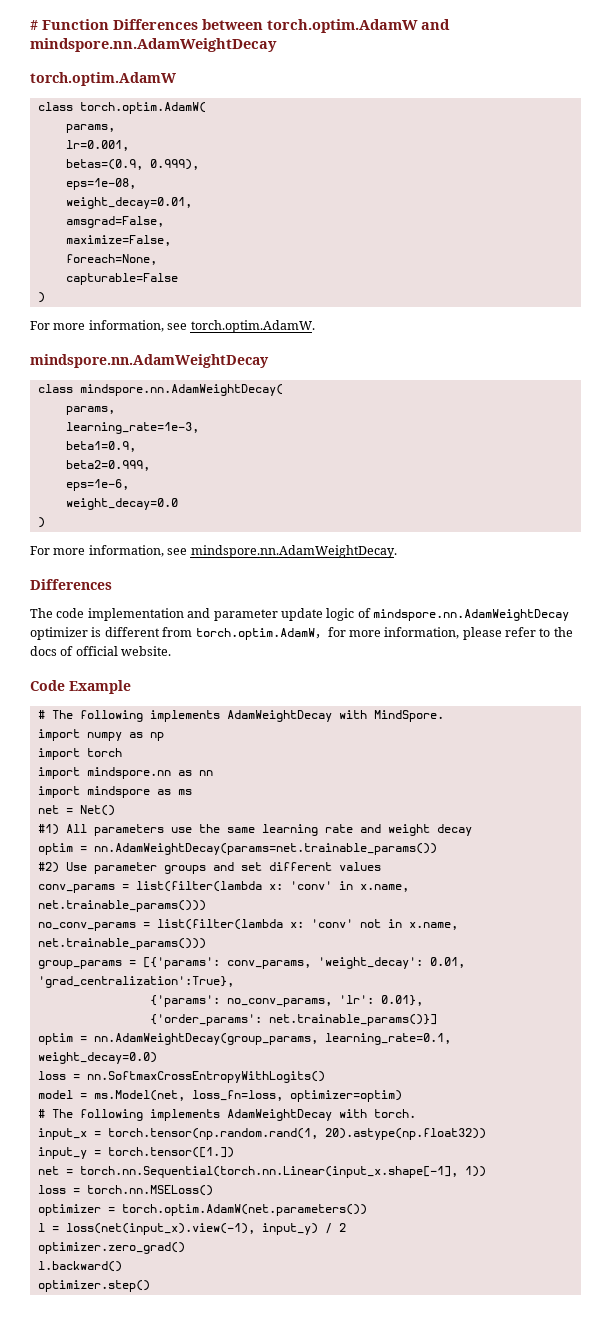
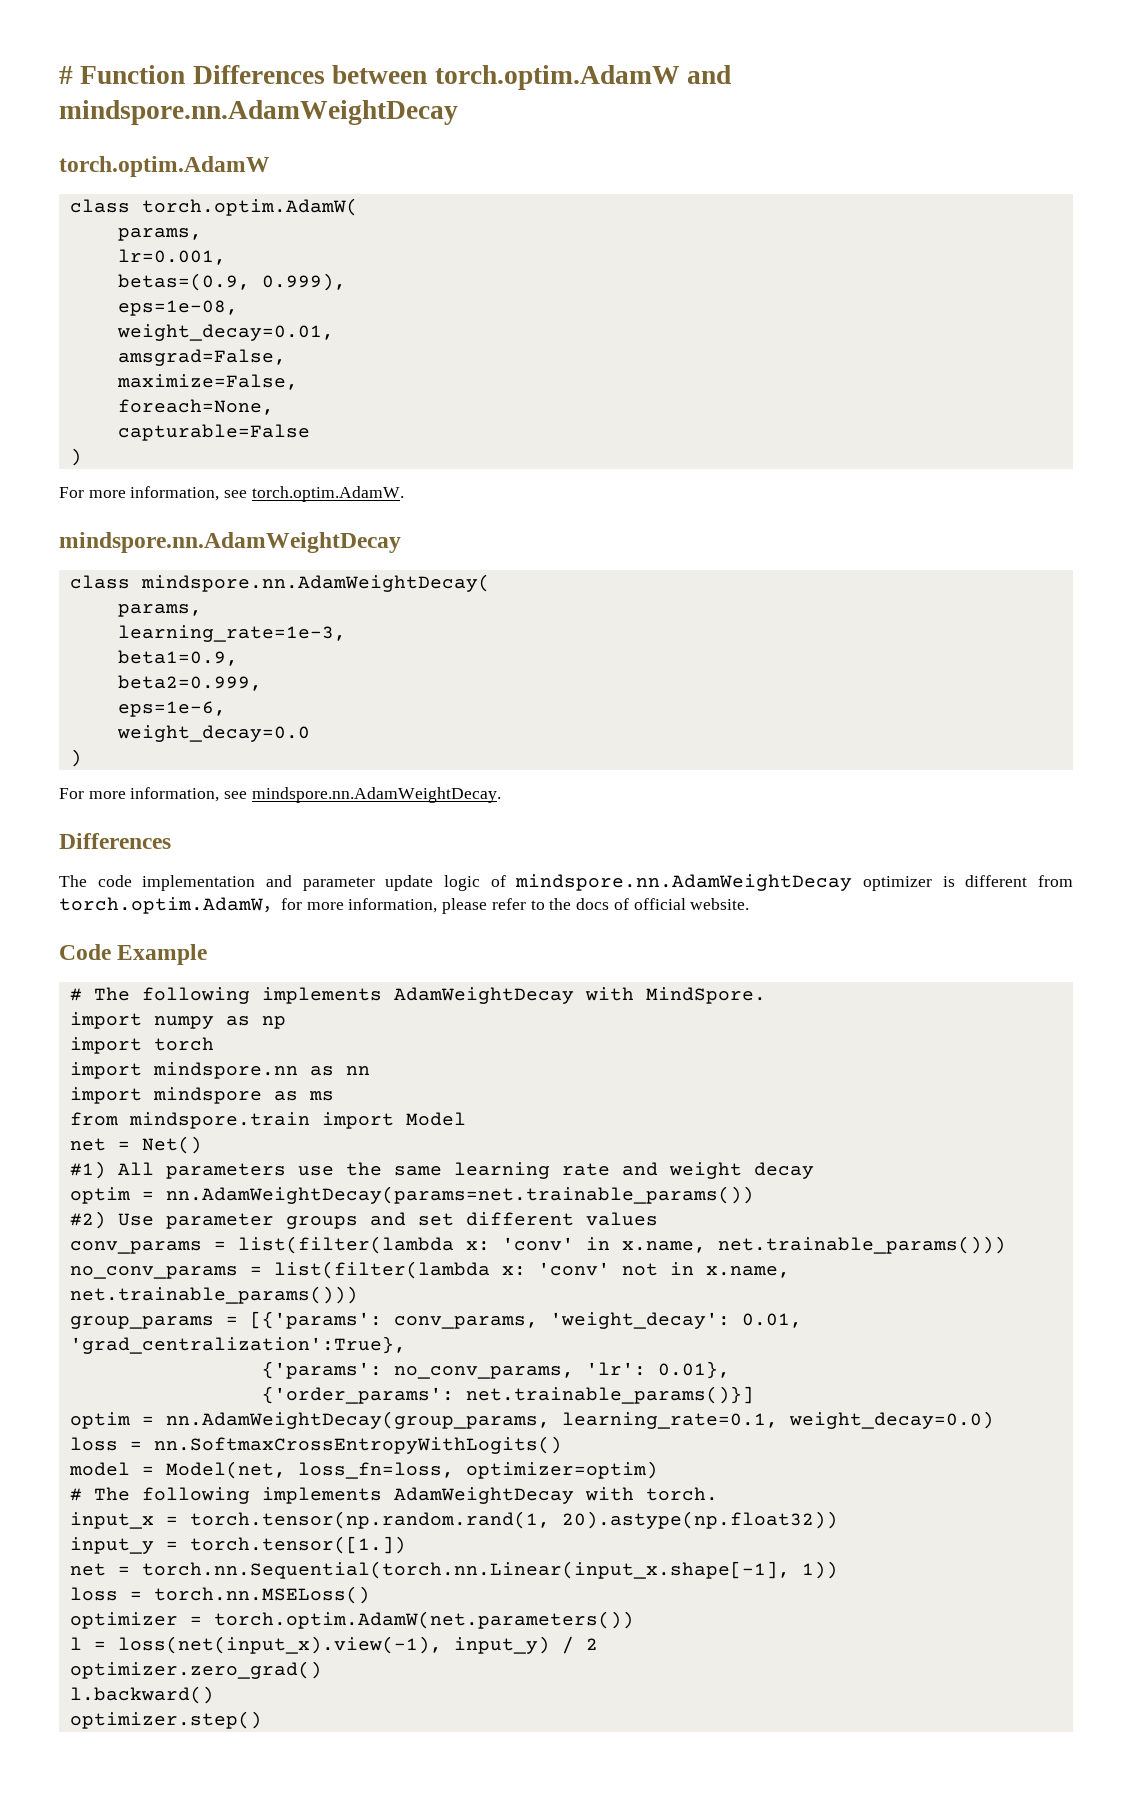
(192, 792) none -> [69,1112,466,1129] // from mindspore.train import Model
[93,1090,185,1101] ms.Model(net, -> [165,1461,286,1479] Model(net,

